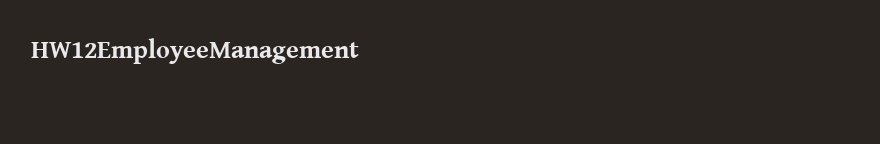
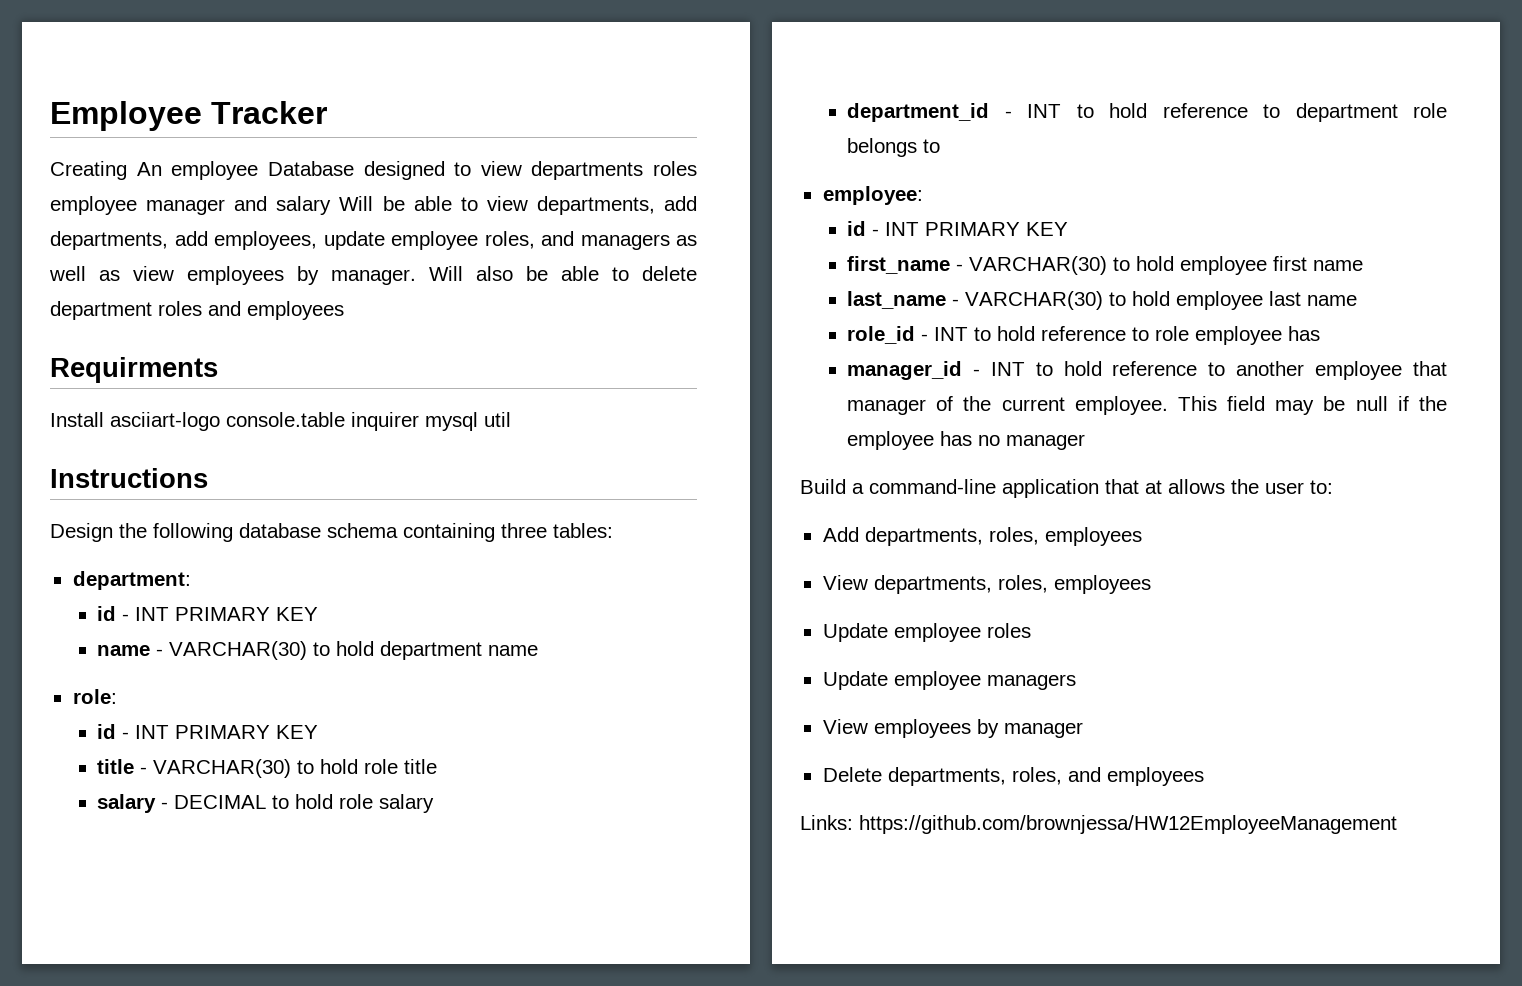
[31,38,359,64] HW12EmployeeManagement -> [50,101,327,131] [50,161,697,180] [50,196,698,215] [50,231,697,250] [49,266,697,285] [50,301,344,320] [50,357,218,383] [50,412,511,431] [50,468,208,488] [50,523,613,542] [72,571,191,590] [97,606,319,621] [97,641,539,660] [72,689,117,704] [97,724,319,739] [97,759,438,778] [97,794,435,813] [847,103,1447,122] [847,138,941,157] [822,186,923,205] [847,221,1069,236] [847,256,1364,275] [847,291,1358,310] [847,326,1321,345] [847,361,1447,380] [847,396,1447,415] [847,431,1086,450] [800,479,1333,498] [822,527,1142,546] [822,575,1151,594] [822,623,1031,642] [822,671,1076,690] [822,719,1083,738] [822,767,1204,786] [800,815,1397,834] Employee Tracker // Creating An employee Database designed to view departments roles employee manager and salary Will be able to view departments, add departments, add employees, update employee roles, and managers as well as view employees by manager. Will also be able to delete department roles and employees // Requirments // Install asciiart-logo console.table inquirer mysql util // Instructions // Design the following database schema containing three tables: // department: // id - INT PRIMARY KEY // name - VARCHAR(30) to hold department name // role: // id - INT PRIMARY KEY // title - VARCHAR(30) to hold role title // salary - DECIMAL to hold role salary // department_id - INT to hold reference to department role belongs to // employee: // id - INT PRIMARY KEY // first_name - VARCHAR(30) to hold employee first name // last_name - VARCHAR(30) to hold employee last name // role_id - INT to hold reference to role employee has // manager_id - INT to hold reference to another employee that manager of the current employee. This field may be null if the employee has no manager // Build a command-line application that at allows the user to: // Add departments, roles, employees // View departments, roles, employees // Update employee roles // Update employee managers // View employees by manager // Delete departments, roles, and employees // Links: https://github.com/brownjessa/HW12EmployeeManagement

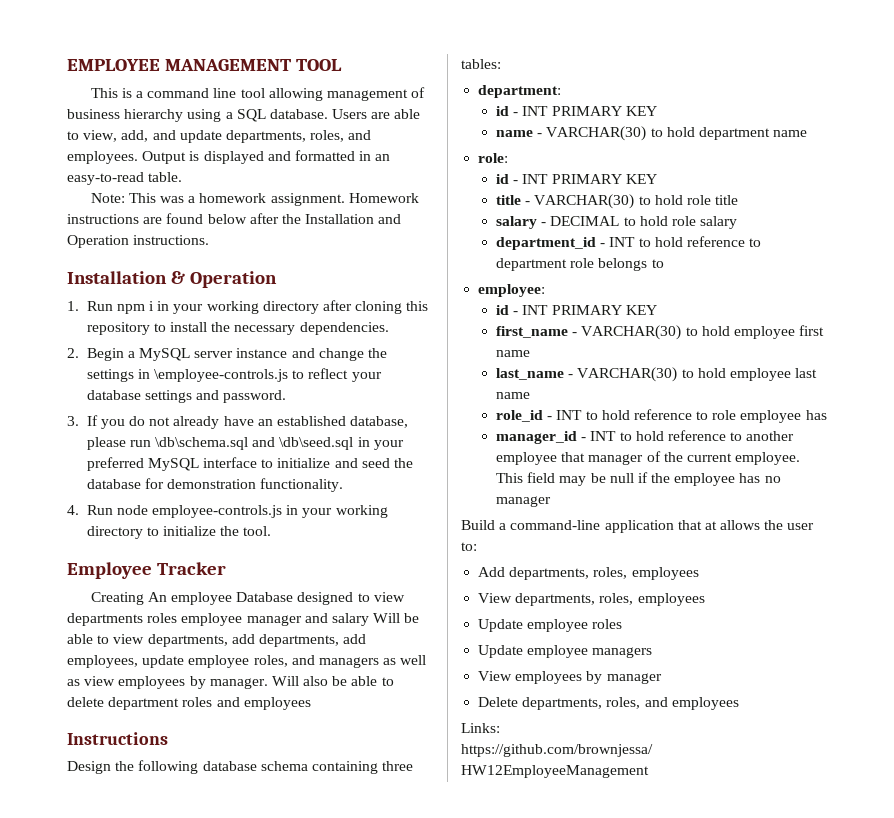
(50, 116) none -> [67,59,342,71] [90,87,426,101] [67,109,421,122] [67,130,372,143] [67,150,391,164] [67,172,183,185] [90,193,419,206] [67,213,402,224] [67,235,210,248] [67,271,277,288] [67,300,429,314] [86,322,389,335] [67,348,388,361] [86,368,382,382] [86,390,287,403] [67,415,409,429] [86,437,404,450] [86,457,414,471] [86,478,344,492] [67,505,388,518] [86,526,272,539] EMPLOYEE MANAGEMENT TOOL // This is a command line tool allowing management of business hierarchy using a SQL database. Users are able to view, add, and update departments, roles, and employees. Output is displayed and formatted in an easy-to-read table. // Note: This was a homework assignment. Homework instructions are found below after the Installation and Operation instructions. // Installation & Operation // 1. Run npm i in your working directory after cloning this repository to install the necessary dependencies. // 2. Begin a MySQL server instance and change the settings in \employee-controls.js to reflect your database settings and password. // 3. If you do not already have an established database, please run \db\schema.sql and \db\seed.sql in your preferred MySQL interface to initialize and seed the database for demonstration functionality. // 4. Run node employee-controls.js in your working directory to initialize the tool. //
[50,357,218,383] [50,412,511,431] // Requirments // Install asciiart-logo console.table inquirer mysql util -> (311, 703) none

